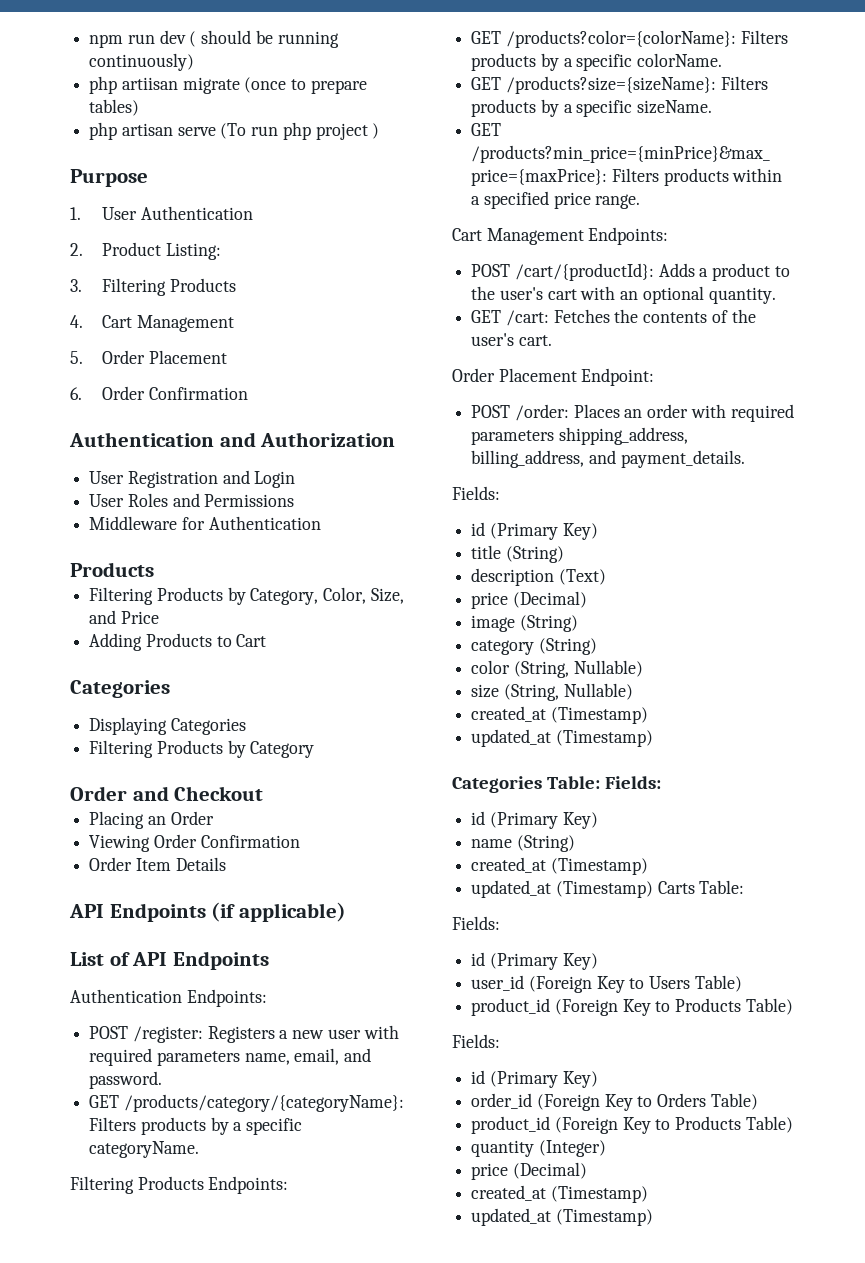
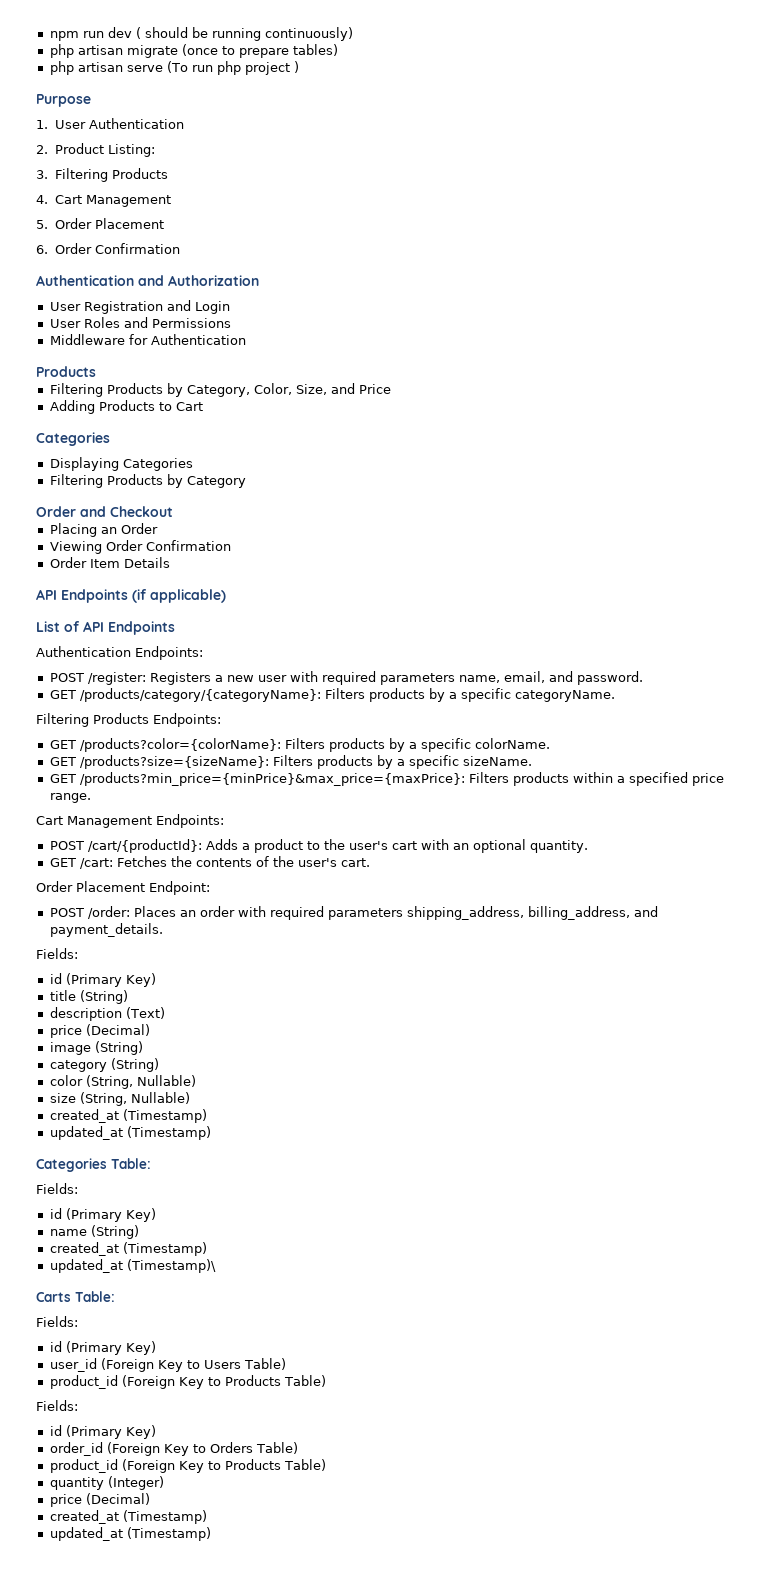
[121,77,178,90] artiisan -> [77,45,123,55] artisan
(601, 782) none -> (151, 1163) //
[555,881,653,898] (Timestamp) -> [126,1259,216,1273] (Timestamp)\ //

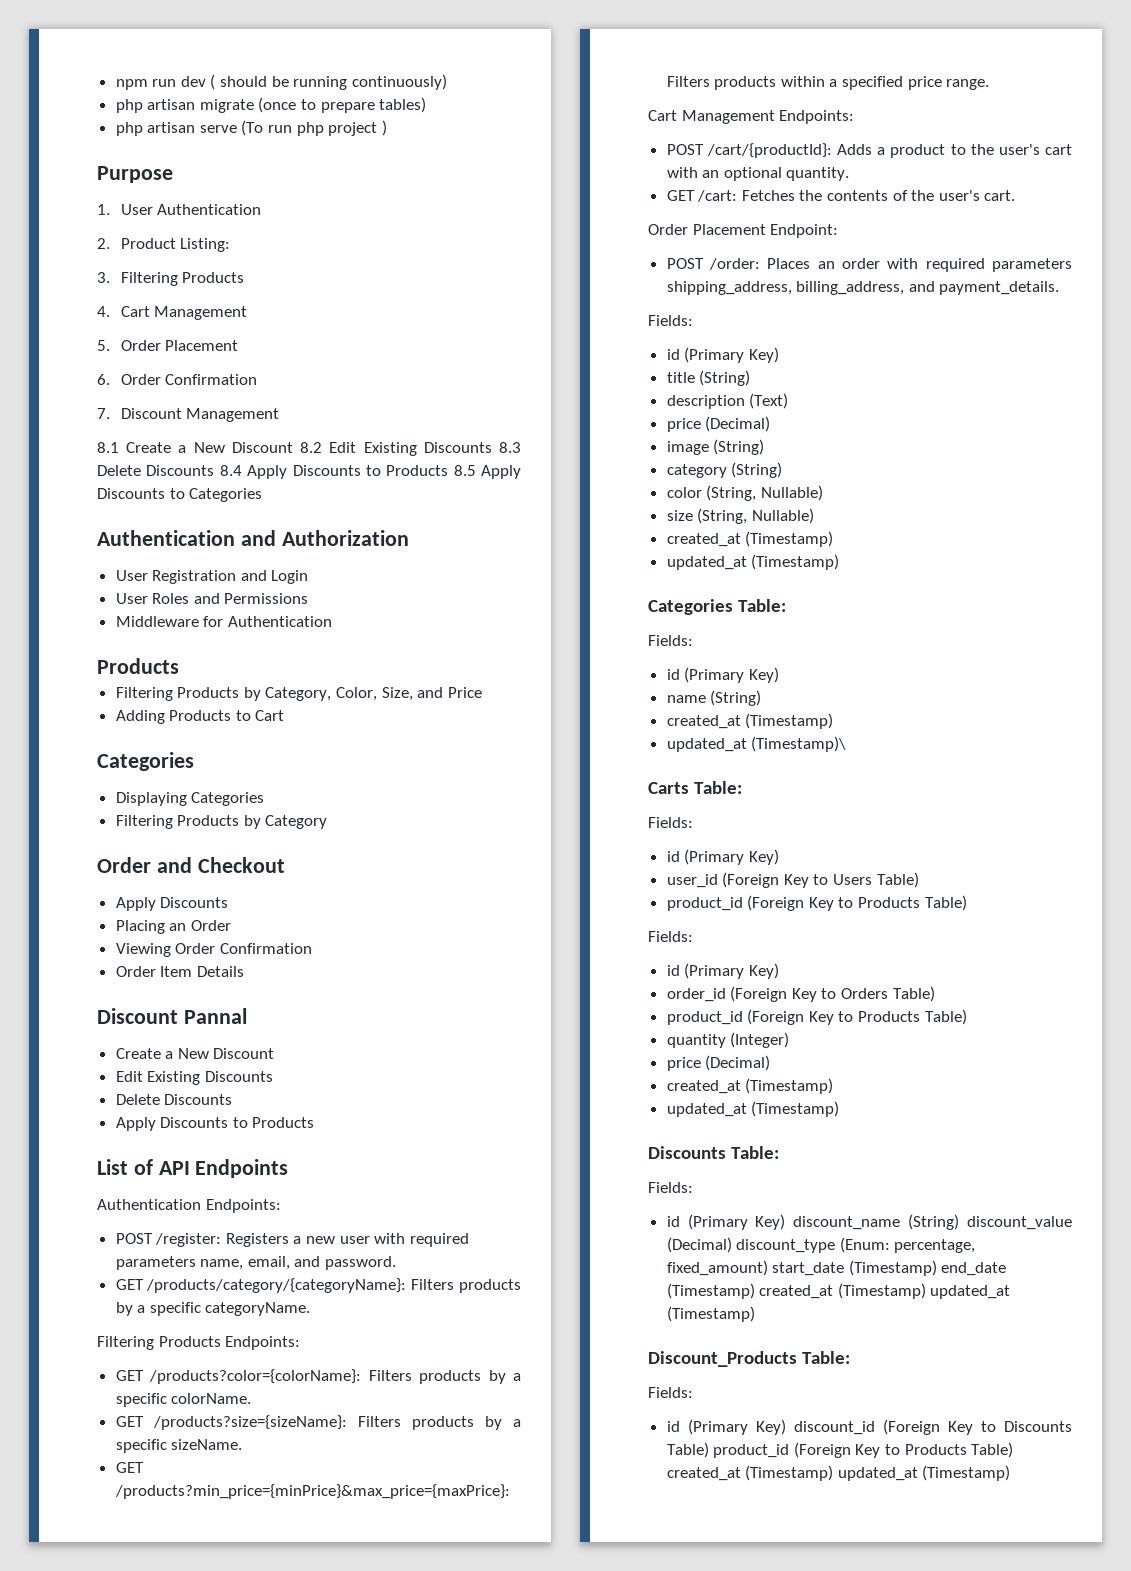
(180, 248) none -> [97,408,280,422] [97,442,521,456] [97,465,521,479] [97,488,263,502] // 7. Discount Management // 8.1 Create a New Discount 8.2 Edit Existing Discounts 8.3 Delete Discounts 8.4 Apply Discounts to Products 8.5 Apply Discounts to Categories
(173, 511) none -> [115,897,229,911] // Apply Discounts
[36,589,226,603] API Endpoints (if applicable) -> [97,1008,247,1024] [115,1048,275,1059] [115,1071,273,1085] [115,1094,233,1105] [115,1117,315,1131] Discount Pannal // Create a New Discount // Edit Existing Discounts // Delete Discounts // Apply Discounts to Products
(211, 1534) none -> [648,1146,780,1159] [648,1182,693,1193] [666,1214,1072,1230] [666,1237,976,1253] [666,1260,1007,1276] [666,1283,1011,1299] [666,1306,755,1322] [648,1351,851,1367] [648,1387,693,1398] [666,1419,1072,1435] [666,1442,1014,1458] [666,1465,1011,1481] // Discounts Table: // Fields: // id (Primary Key) discount_name (String) discount_value (Decimal) discount_type (Enum: percentage, fixed_amount) start_date (Timestamp) end_date (Timestamp) created_at (Timestamp) updated_at (Timestamp) // Discount_Products Table: // Fields: // id (Primary Key) discount_id (Foreign Key to Discounts Table) product_id (Foreign Key to Products Table) created_at (Timestamp) updated_at (Timestamp)

